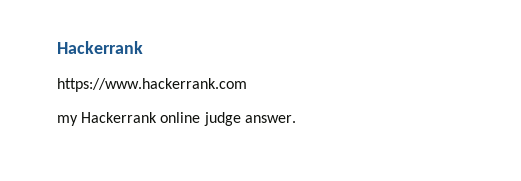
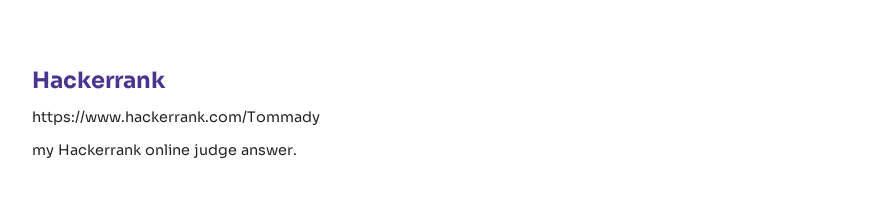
[57,78,247,92] https://www.hackerrank.com -> [32,110,320,126] https://www.hackerrank.com/Tommady

